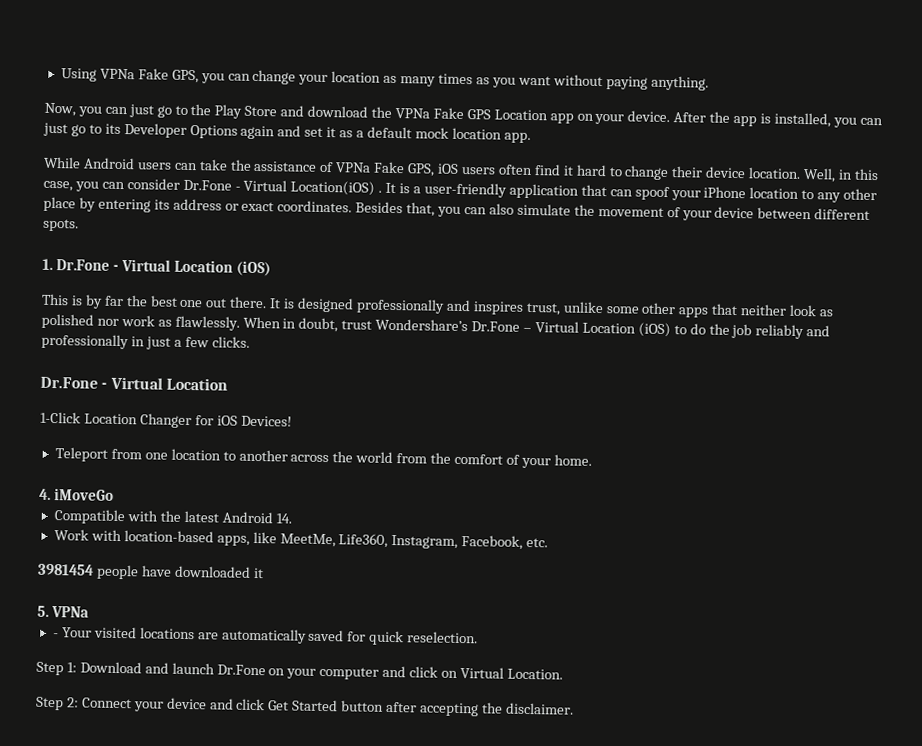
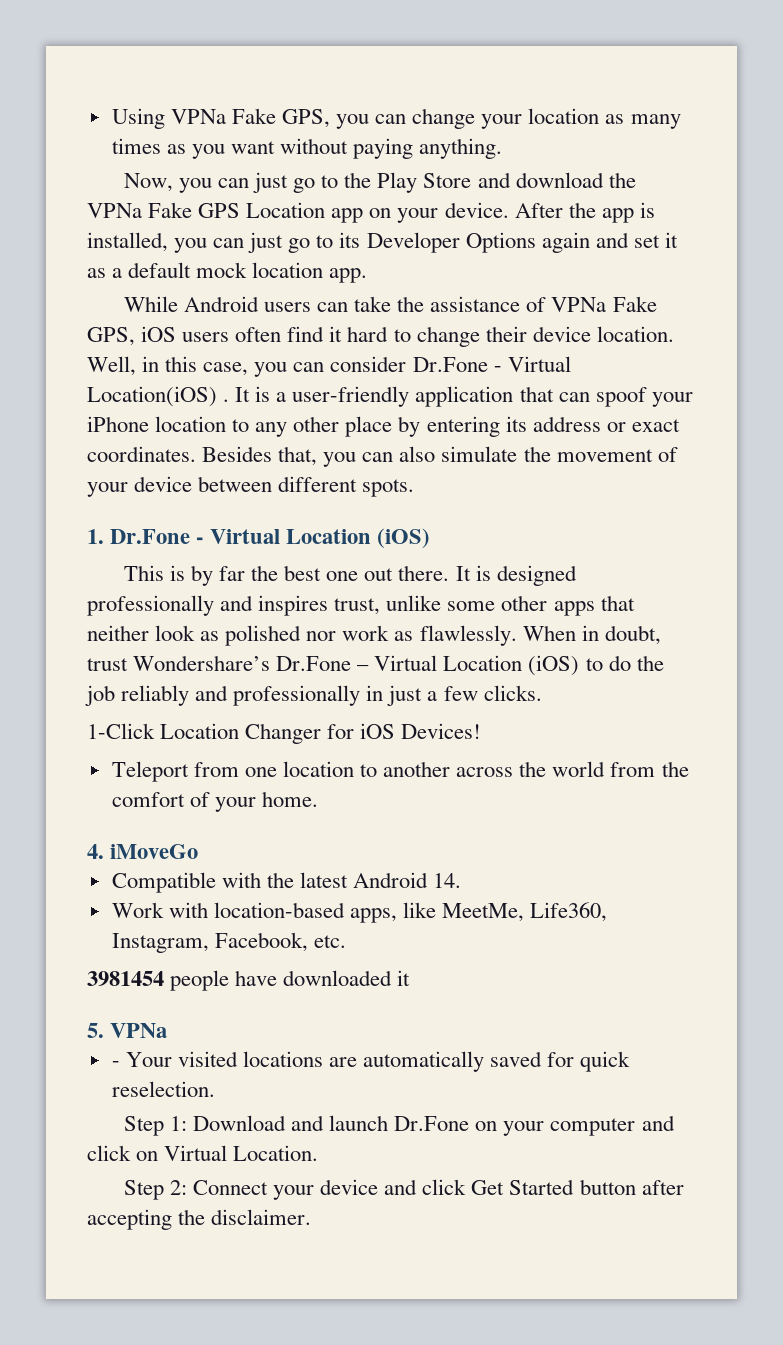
[40,376,228,391] // Dr.Fone - Virtual Location -> (542, 693) none

